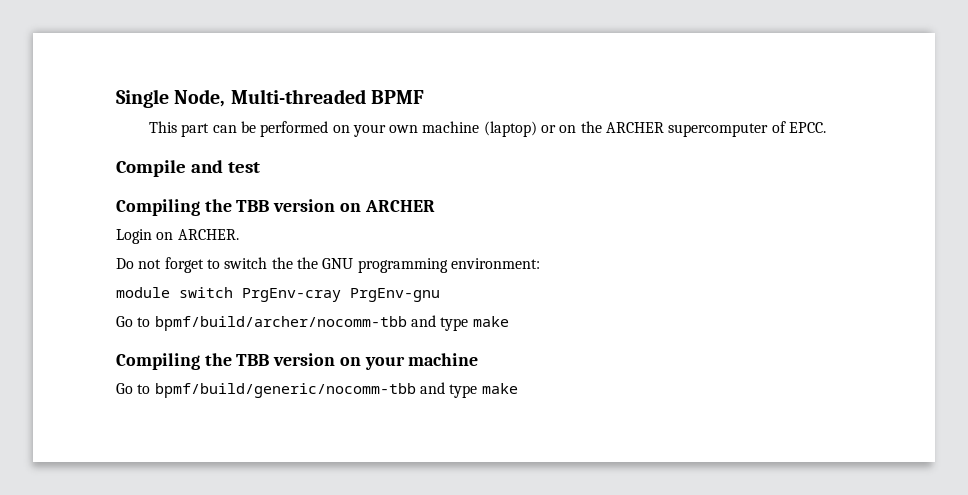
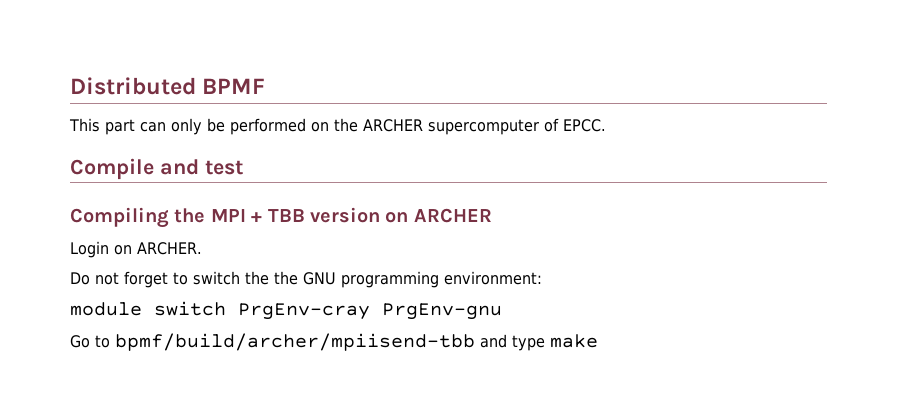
[116,89,366,108] Single Node, Multi-threaded -> [70,77,196,95] Distributed
(237, 129) none -> [171,118,202,135] only
[352,121,577,137] your own machine (laptop) or on -> (329, 127) none
(232, 205) none -> [210,209,263,222] MPI +
[154,315,509,331] [116,353,479,370] [116,382,518,398] bpmf/build/archer/nocomm-tbb and type make // Compiling the TBB version on your machine // Go to bpmf/build/generic/nocomm-tbb and type make -> [115,333,598,351] bpmf/build/archer/mpiisend-tbb and type make

